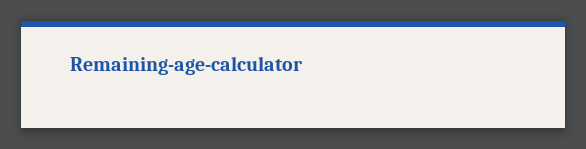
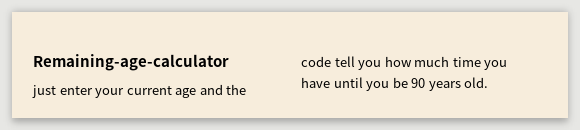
(303, 65) none -> [32,84,247,98] [301,56,508,70] [301,77,489,91] // just enter your current age and the code tell you how much time you have until you be 90 years old.

